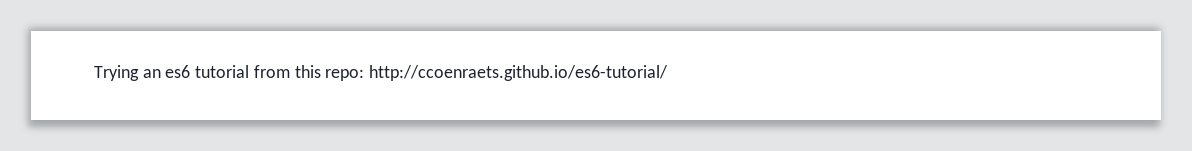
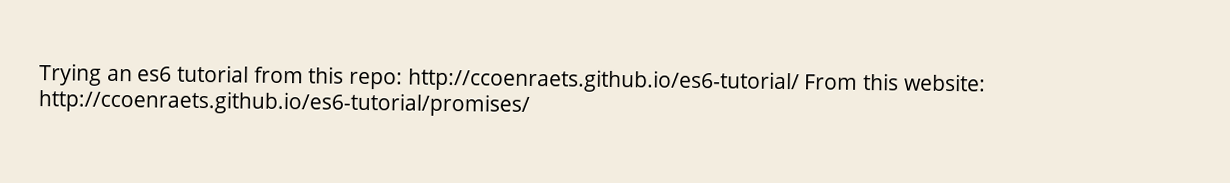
(669, 73) none -> [804,72,986,92] [38,89,530,117] From this website: http://ccoenraets.github.io/es6-tutorial/promises/

